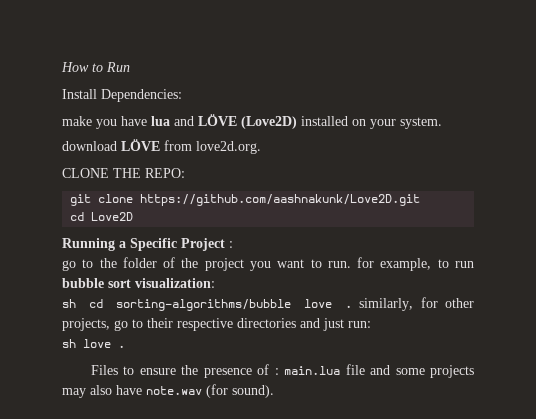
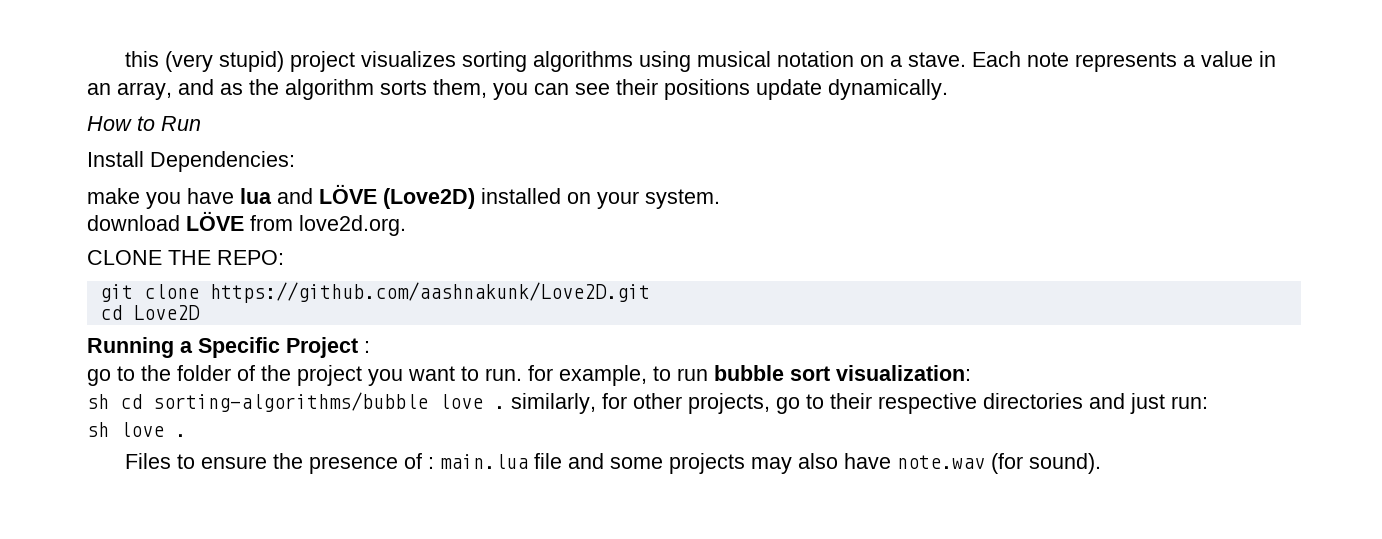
(61, 67) none -> [125,51,1277,72] [87,79,948,100] this (very stupid) project visualizes sorting algorithms using musical notation on a stave. Each note represents a value in an array, and as the algorithm sorts them, you can see their positions update dynamically. //

